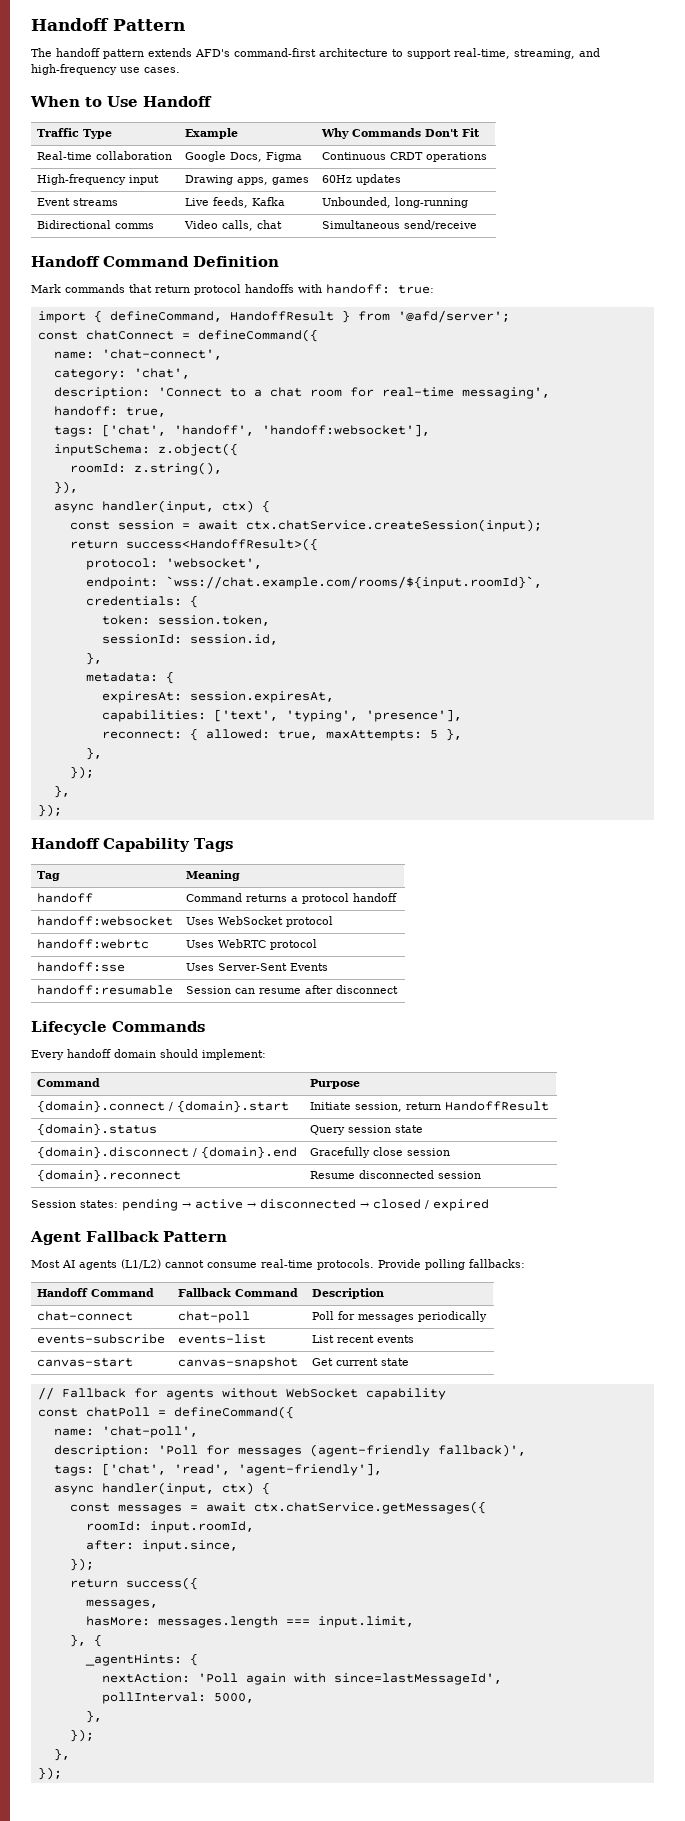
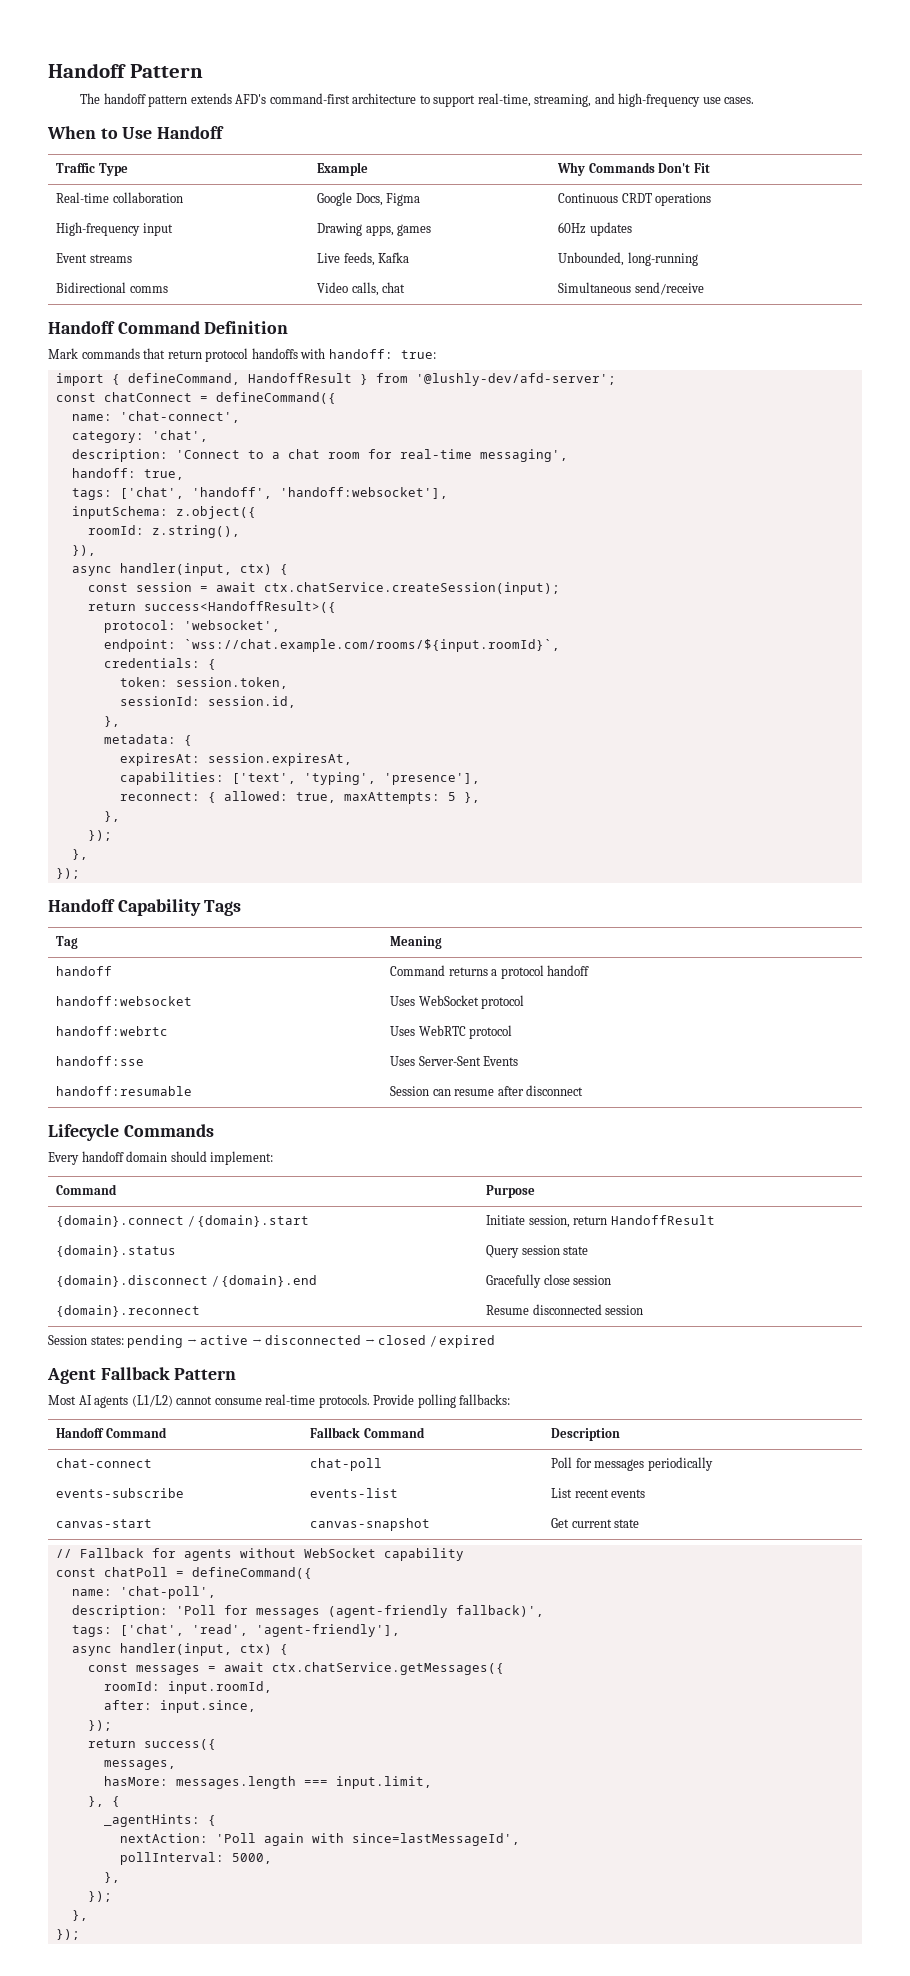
[397,310,510,323] '@afd/server'; -> [415,373,616,386] '@lushly-dev/afd-server';

